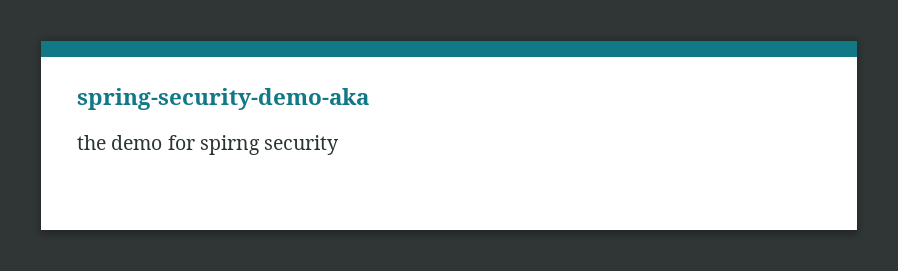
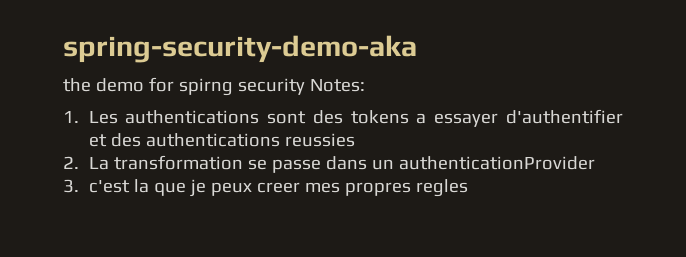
(340, 145) none -> [309,79,365,92] [63,109,623,127] [88,133,355,147] [63,155,595,173] [63,179,468,197] Notes: // 1. Les authentications sont des tokens a essayer d'authentifier et des authentications reussies // 2. La transformation se passe dans un authenticationProvider // 3. c'est la que je peux creer mes propres regles

